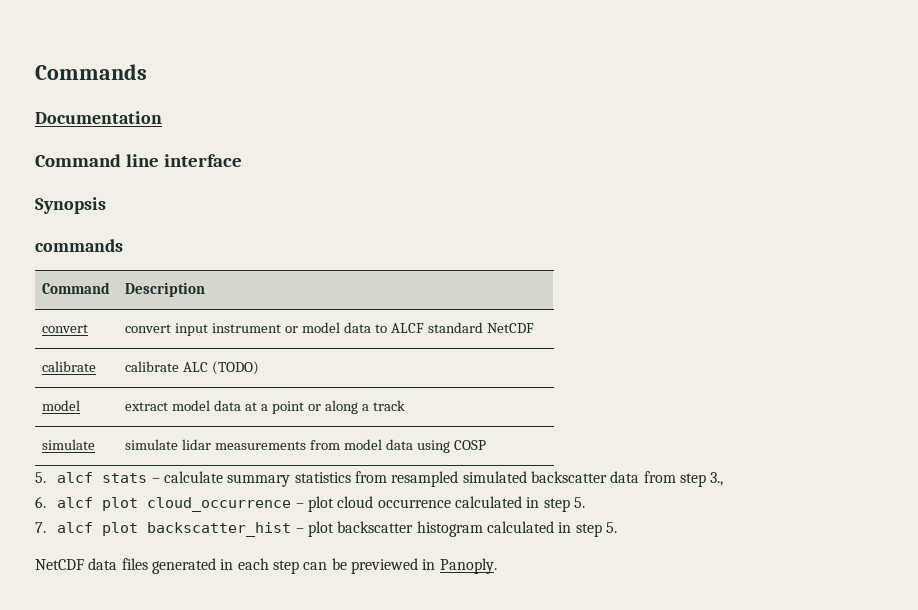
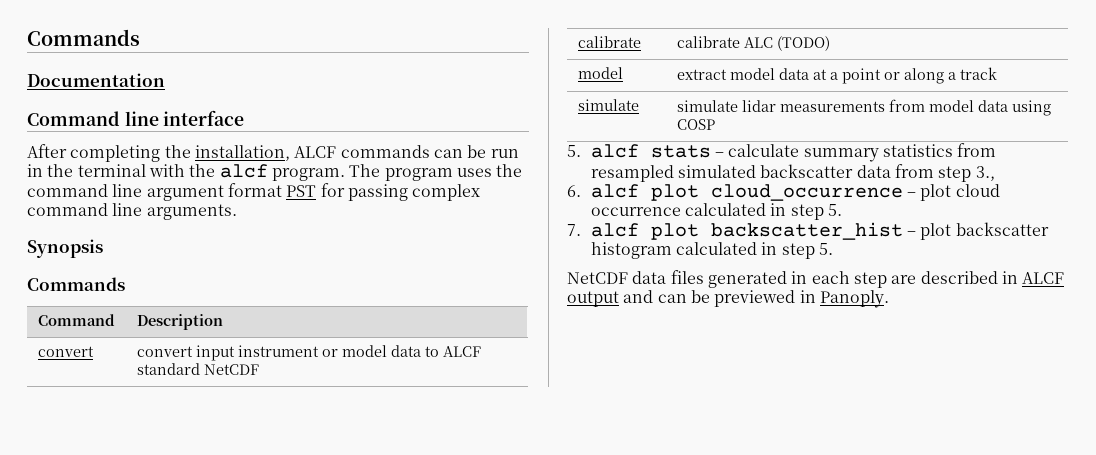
(242, 160) none -> [27,144,519,162] [27,164,523,181] [27,183,481,201] [27,203,237,220] // After completing the installation, ALCF commands can be run in the terminal with the alcf program. The program uses the command line argument format PST for passing complex command line arguments.
[35,239,123,252] commands -> [27,277,125,291] Commands
(299, 567) none -> [891,271,1065,284] [567,290,654,307] are described in ALCF output and

